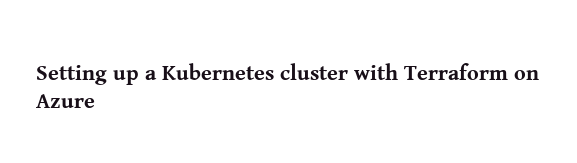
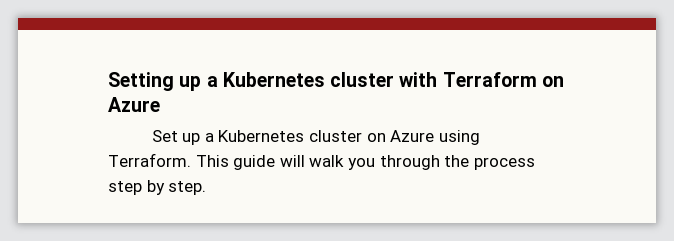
(95, 101) none -> [151,130,480,145] [108,153,535,170] [108,180,207,195] // Set up a Kubernetes cluster on Azure using Terraform. This guide will walk you through the process step by step.

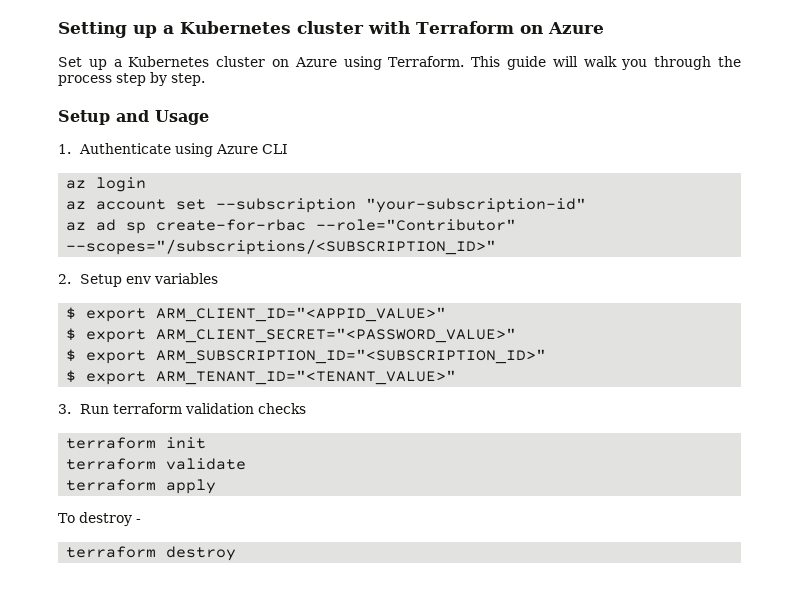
(207, 188) none -> [58,110,209,125] [58,143,289,157] [66,177,147,192] [66,198,587,213] [66,219,517,234] [66,239,497,255] [58,273,219,287] [66,307,447,322] [66,328,517,343] [66,349,547,364] [66,370,457,385] [58,403,307,414] [66,437,207,449] [66,458,247,470] [66,479,217,494] [58,512,141,526] [66,546,237,561] // Setup and Usage // 1. Authenticate using Azure CLI // az login // az account set --subscription "your-subscription-id" // az ad sp create-for-rbac --role="Contributor" --scopes="/subscriptions/<SUBSCRIPTION_ID>" // 2. Setup env variables // $ export ARM_CLIENT_ID="<APPID_VALUE>" // $ export ARM_CLIENT_SECRET="<PASSWORD_VALUE>" // $ export ARM_SUBSCRIPTION_ID="<SUBSCRIPTION_ID>" // $ export ARM_TENANT_ID="<TENANT_VALUE>" // 3. Run terraform validation checks // terraform init // terraform validate // terraform apply // To destroy - // terraform destroy

